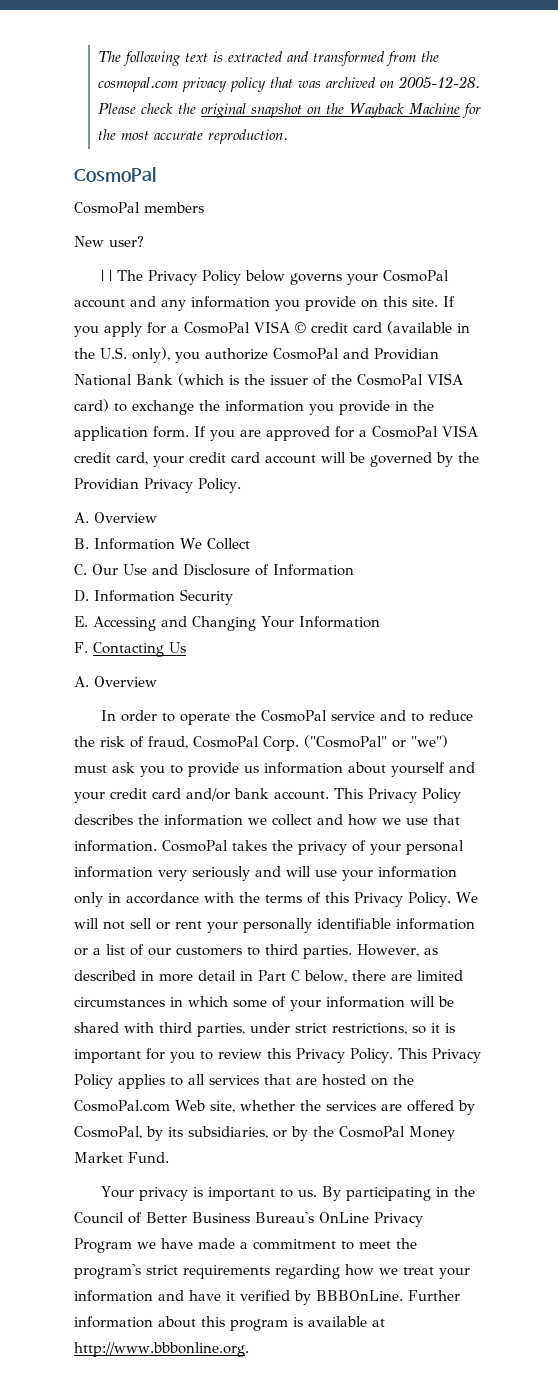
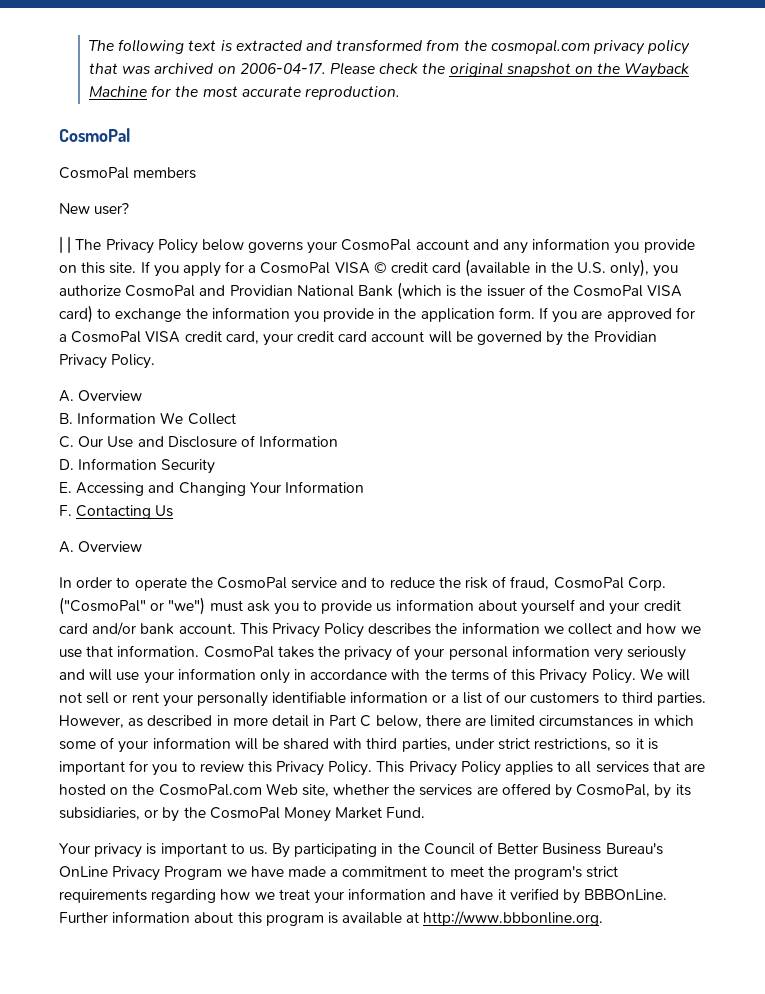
[398,76,481,89] 2005-12-28. -> [239,63,326,74] 2006-04-17.

